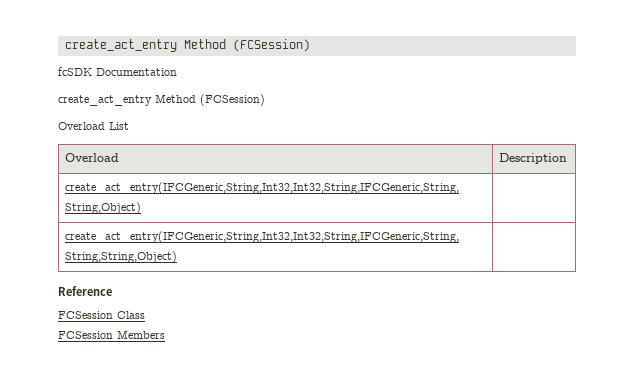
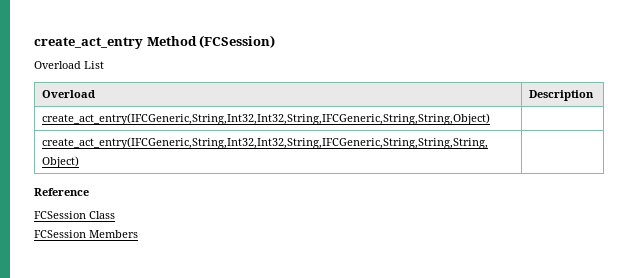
[64,39,310,52] [58,67,177,76] [58,94,265,106] create_act_entry Method (FCSession) // fcSDK Documentation // create_act_entry Method (FCSession) -> [34,35,276,49] create_act_entry Method (FCSession)

